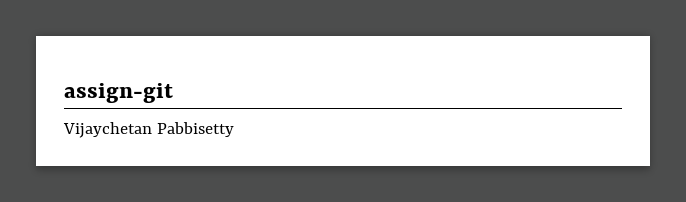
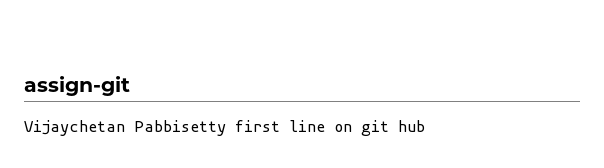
(234, 129) none -> [235,120,425,136] first line on git hub

